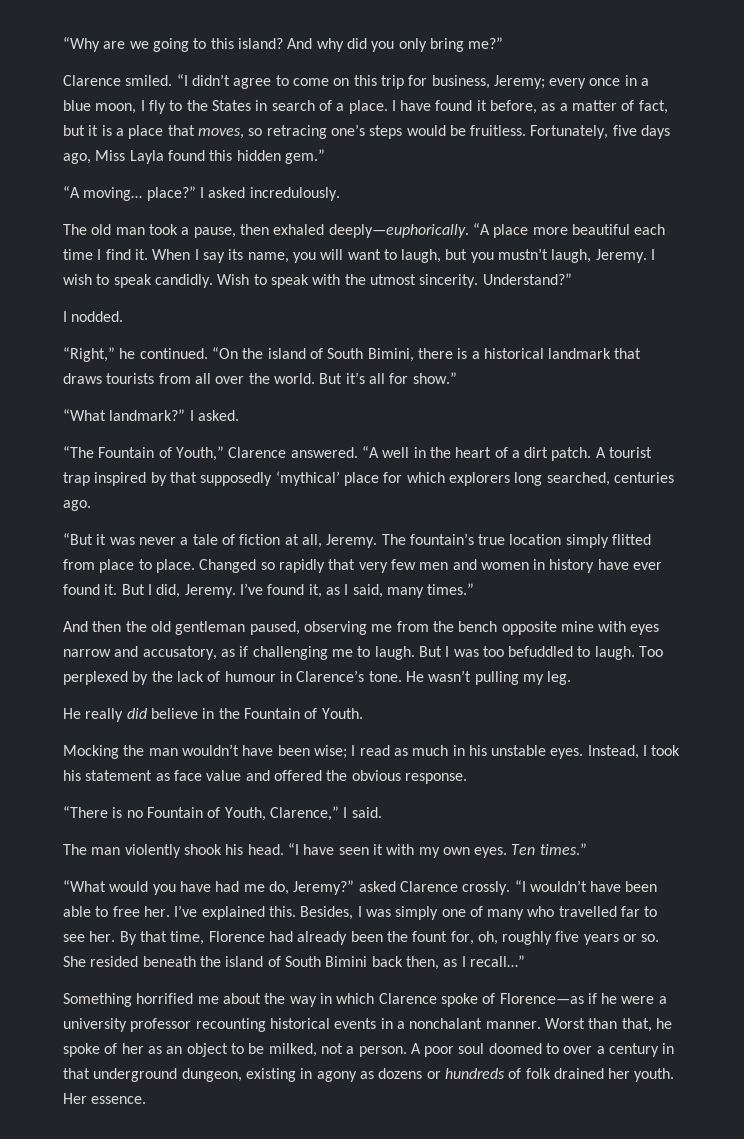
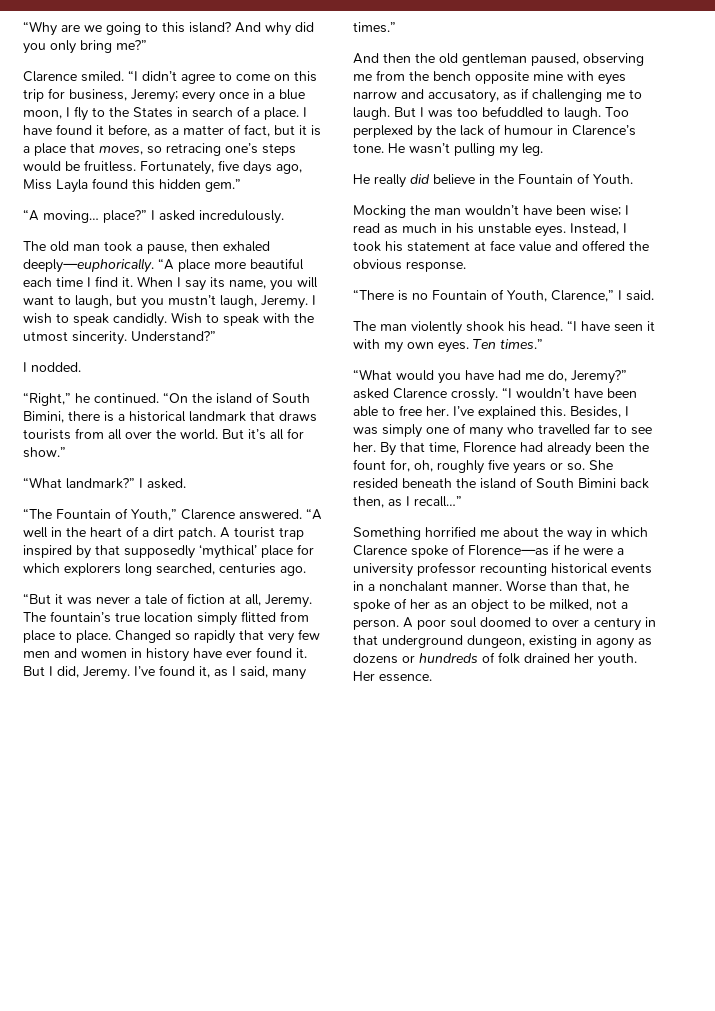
[155,773,170,781] as -> [474,241,486,251] at
[544,1018,585,1029] Worst -> [506,580,546,592] Worse

